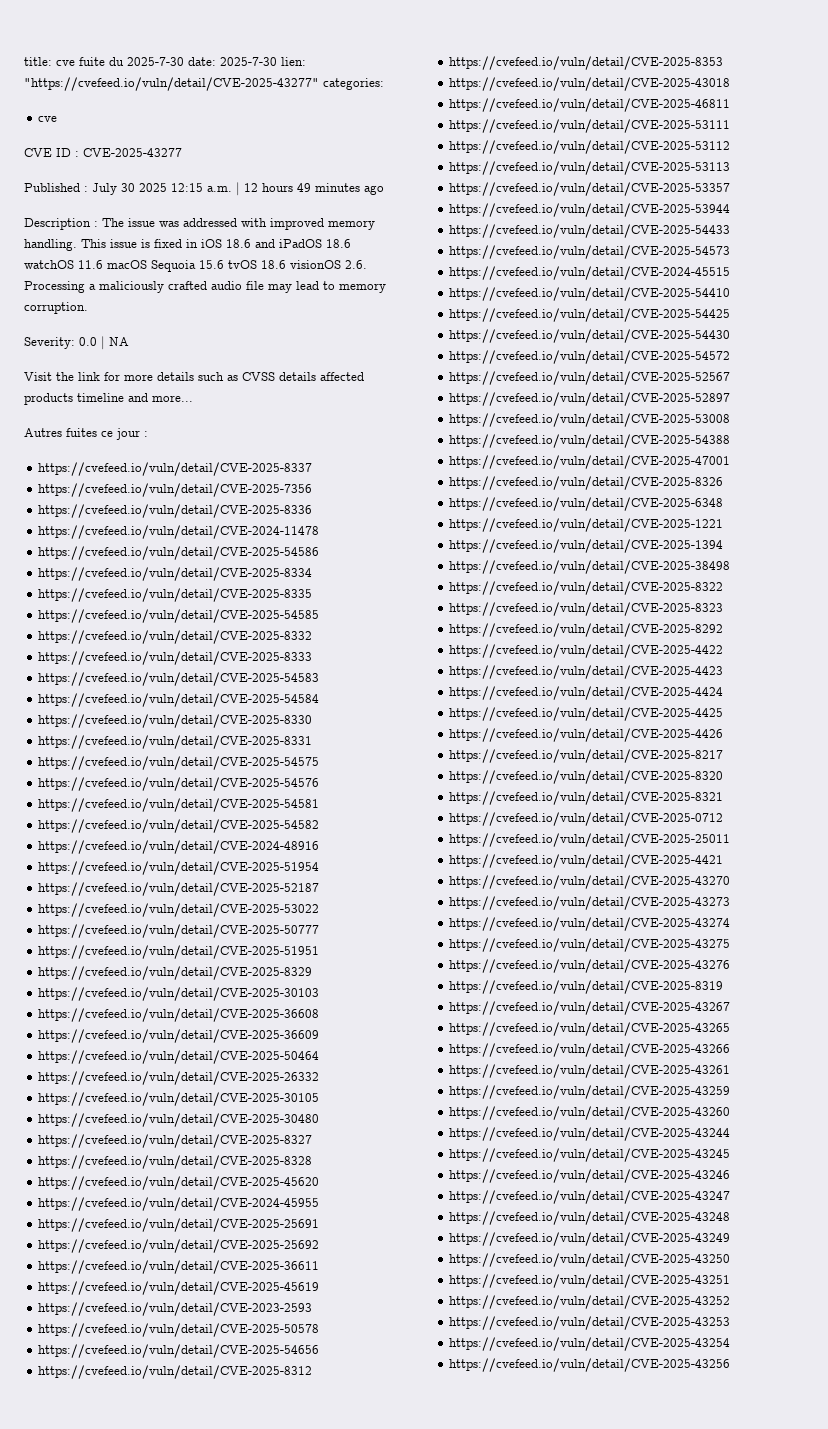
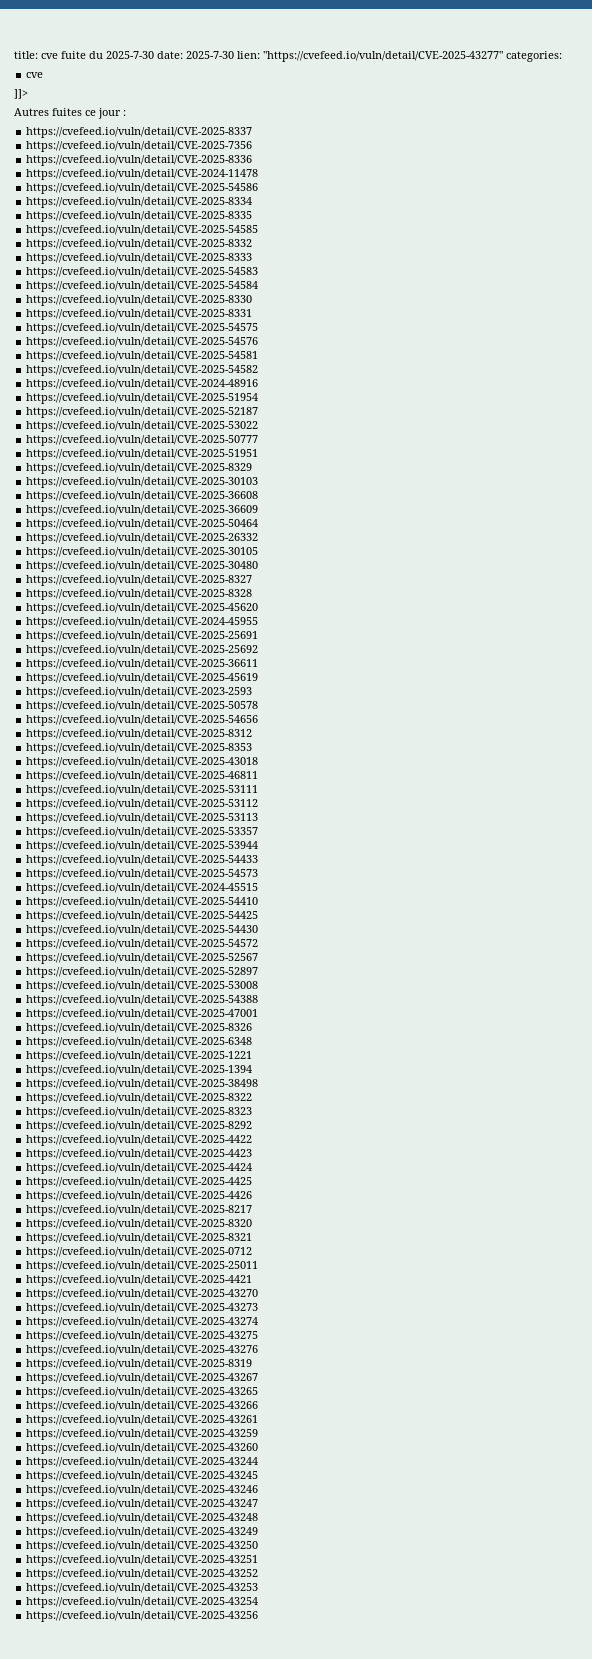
[24,148,182,157] [24,182,384,196] [24,218,375,230] [24,239,351,251] [24,260,367,272] [24,281,386,293] [24,302,88,314] [24,336,129,350] [24,372,364,381] [24,393,193,405] CVE ID : CVE-2025-43277 // Published : July 30 2025 12:15 a.m. | 12 hours 49 minutes ago // Description : The issue was addressed with improved memory handling. This issue is fixed in iOS 18.6 and iPadOS 18.6 watchOS 11.6 macOS Sequoia 15.6 tvOS 18.6 visionOS 2.6. Processing a maliciously crafted audio file may lead to memory corruption. // Severity: 0.0 | NA // Visit the link for more details such as CVSS details affected products timeline and more... -> [14,89,28,99] ]]>

